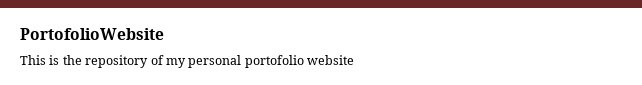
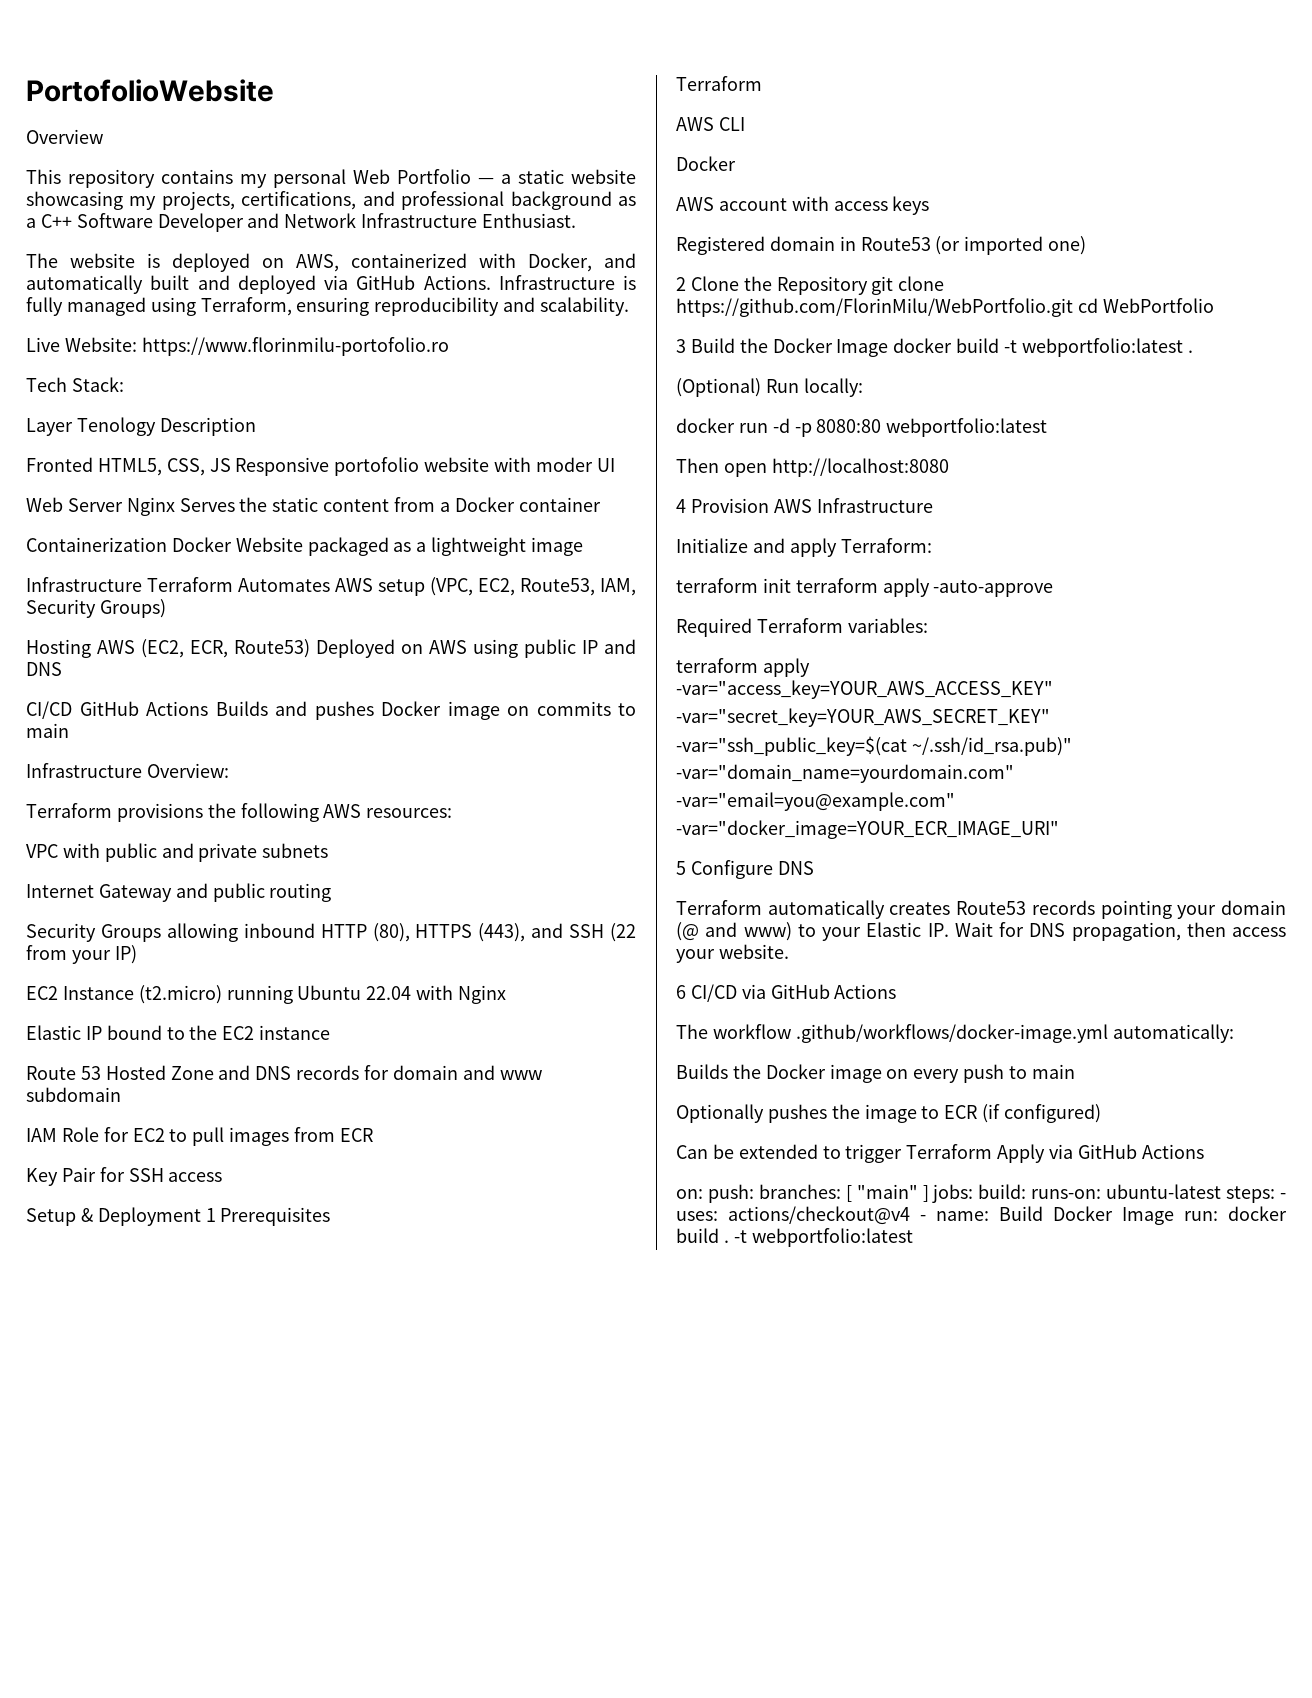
(164, 34) none -> [26,129,103,144] // Overview
[49,55,354,68] is the repository of my personal portofolio website -> [68,169,636,188] [26,191,637,210] [26,213,577,232] [26,253,636,272] [26,275,636,294] [26,297,630,316] [26,337,449,356] [26,377,124,392] [26,417,256,436] [26,457,615,476] [26,497,601,516] [26,537,584,556] [26,577,636,596] [26,599,166,618] [26,639,636,658] [26,662,62,676] [26,701,636,720] [26,723,69,738] [26,763,229,778] [26,803,453,822] [26,843,329,862] [26,883,332,902] [26,923,636,942] [26,945,137,964] [26,985,507,1004] [26,1025,331,1040] [26,1065,542,1080] [26,1087,121,1102] [26,1127,373,1146] [26,1167,223,1186] [26,1207,331,1226] [676,76,762,91] [676,117,745,131] [676,156,736,171] [676,196,930,215] [676,236,1087,255] [676,276,945,295] [676,298,1214,317] [676,338,1193,357] [676,378,863,397] [676,418,1048,437] [676,458,949,477] [676,498,933,513] [676,538,932,557] [676,578,1054,597] [676,618,928,637] [676,658,810,677] [676,680,1053,699] [676,708,1050,727] [676,736,1072,756] [676,764,1014,783] [676,792,955,811] [676,820,1059,839] [676,860,814,879] [676,900,1286,919] [676,922,1286,941] [676,944,789,963] [676,984,897,1002] [676,1024,1234,1043] [676,1064,1075,1083] [676,1104,1102,1123] [676,1144,1204,1163] [676,1184,1286,1203] [676,1206,1287,1225] [676,1228,913,1247] repository contains my personal Web Portfolio — a static website showcasing my projects, certifications, and professional background as a C++ Software Developer and Network Infrastructure Enthusiast. // The website is deployed on AWS, containerized with Docker, and automatically built and deployed via GitHub Actions. Infrastructure is fully managed using Terraform, ensuring reproducibility and scalability. // Live Website: https://www.florinmilu-portofolio.ro // Tech Stack: // Layer Tenology Description // Fronted HTML5, CSS, JS Responsive portofolio website with moder UI // Web Server Nginx Serves the static content from a Docker container // Containerization Docker Website packaged as a lightweight image // Infrastructure Terraform Automates AWS setup (VPC, EC2, Route53, IAM, Security Groups) // Hosting AWS (EC2, ECR, Route53) Deployed on AWS using public IP and DNS // CI/CD GitHub Actions Builds and pushes Docker image on commits to main // Infrastructure Overview: // Terraform provisions the following AWS resources: // VPC with public and private subnets // Internet Gateway and public routing // Security Groups allowing inbound HTTP (80), HTTPS (443), and SSH (22 from your IP) // EC2 Instance (t2.micro) running Ubuntu 22.04 with Nginx // Elastic IP bound to the EC2 instance // Route 53 Hosted Zone and DNS records for domain and www subdomain // IAM Role for EC2 to pull images from ECR // Key Pair for SSH access // Setup & Deployment 1 Prerequisites // Terraform // AWS CLI // Docker // AWS account with access keys // Registered domain in Route53 (or imported one) // 2 Clone the Repository git clone https://github.com/FlorinMilu/WebPortfolio.git cd WebPortfolio // 3 Build the Docker Image docker build -t webportfolio:latest . // (Optional) Run locally: // docker run -d -p 8080:80 webportfolio:latest // Then open http://localhost:8080 // 4 Provision AWS Infrastructure // Initialize and apply Terraform: // terraform init terraform apply -auto-approve // Required Terraform variables: // terraform apply // -var="access_key=YOUR_AWS_ACCESS_KEY" // -var="secret_key=YOUR_AWS_SECRET_KEY" // -var="ssh_public_key=$(cat ~/.ssh/id_rsa.pub)" // -var="domain_name=yourdomain.com" // -var="email=you@example.com" // -var="docker_image=YOUR_ECR_IMAGE_URI" // 5 Configure DNS // Terraform automatically creates Route53 records pointing your domain (@ and www) to your Elastic IP. Wait for DNS propagation, then access your website. // 6 CI/CD via GitHub Actions // The workflow .github/workflows/docker-image.yml automatically: // Builds the Docker image on every push to main // Optionally pushes the image to ECR (if configured) // Can be extended to trigger Terraform Apply via GitHub Actions // on: push: branches: [ "main" ] jobs: build: runs-on: ubuntu-latest steps: - uses: actions/checkout@v4 - name: Build Docker Image run: docker build . -t webportfolio:latest

